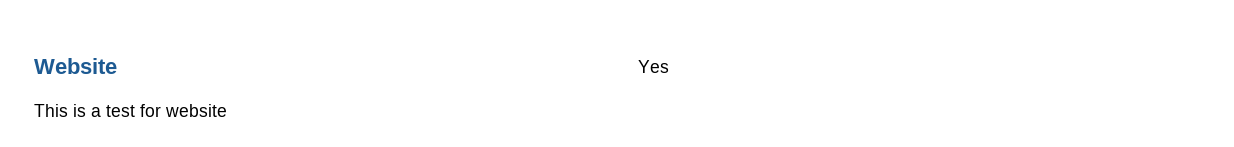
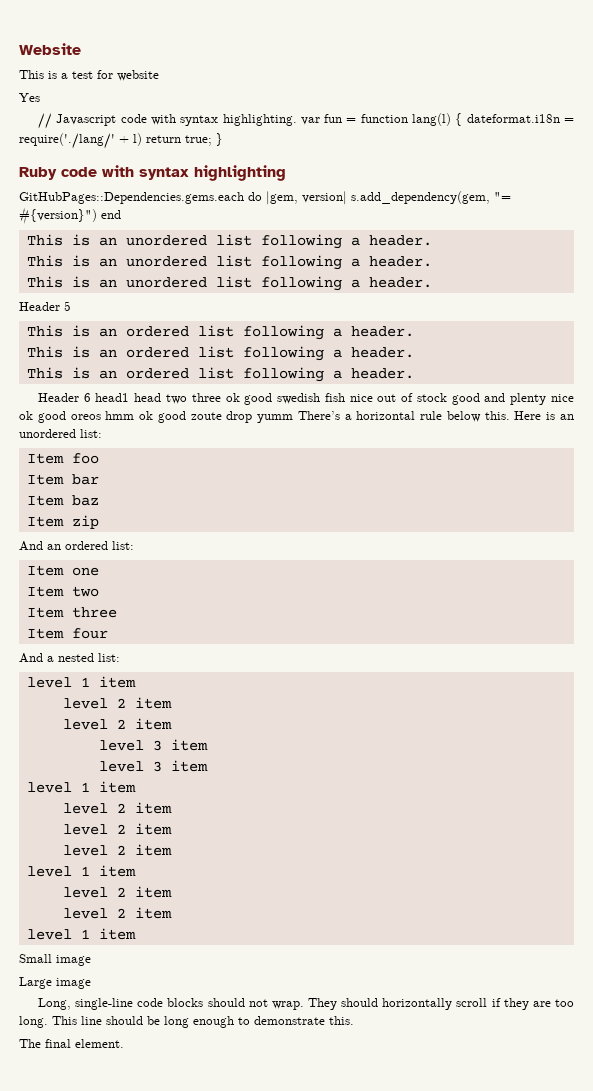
(669, 66) none -> [37,113,575,129] [19,133,223,149] [19,165,286,181] [19,191,511,205] [19,207,121,224] [26,234,432,249] [26,255,432,270] [26,276,432,291] [19,301,71,311] [26,325,414,340] [26,346,414,361] [26,367,414,382] [37,393,575,405] [19,411,574,423] [19,429,102,438] [26,453,99,464] [26,474,99,485] [26,495,99,506] [26,515,99,529] [19,541,134,551] [26,565,99,576] [26,586,99,597] [26,607,117,618] [26,628,108,639] [19,653,120,663] [26,676,136,688] [62,697,172,709] [62,718,172,730] [98,739,208,751] [98,760,208,772] [26,781,136,793] [62,802,172,814] [62,823,172,835] [62,844,172,856] [26,865,136,877] [62,886,172,898] [62,907,172,919] [26,928,136,940] [19,954,91,966] [19,977,91,989] [37,998,575,1010] [19,1016,354,1028] [19,1039,124,1048] // // Javascript code with syntax highlighting. var fun = function lang(l) { dateformat.i18n = require('./lang/' + l) return true; } // Ruby code with syntax highlighting // GitHubPages::Dependencies.gems.each do |gem, version| s.add_dependency(gem, "= #{version}") end // This is an unordered list following a header. // This is an unordered list following a header. // This is an unordered list following a header. // Header 5 // This is an ordered list following a header. // This is an ordered list following a header. // This is an ordered list following a header. // Header 6 head1 head two three ok good swedish fish nice out of stock good and plenty nice ok good oreos hmm ok good zoute drop yumm There’s a horizontal rule below this. Here is an unordered list: // Item foo // Item bar // Item baz // Item zip // And an ordered list: // Item one // Item two // Item three // Item four // And a nested list: // level 1 item // level 2 item // level 2 item // level 3 item // level 3 item // level 1 item // level 2 item // level 2 item // level 2 item // level 1 item // level 2 item // level 2 item // level 1 item // Small image // Large image // Long, single-line code blocks should not wrap. They should horizontally scroll if they are too long. This line should be long enough to demonstrate this. // The final element.

